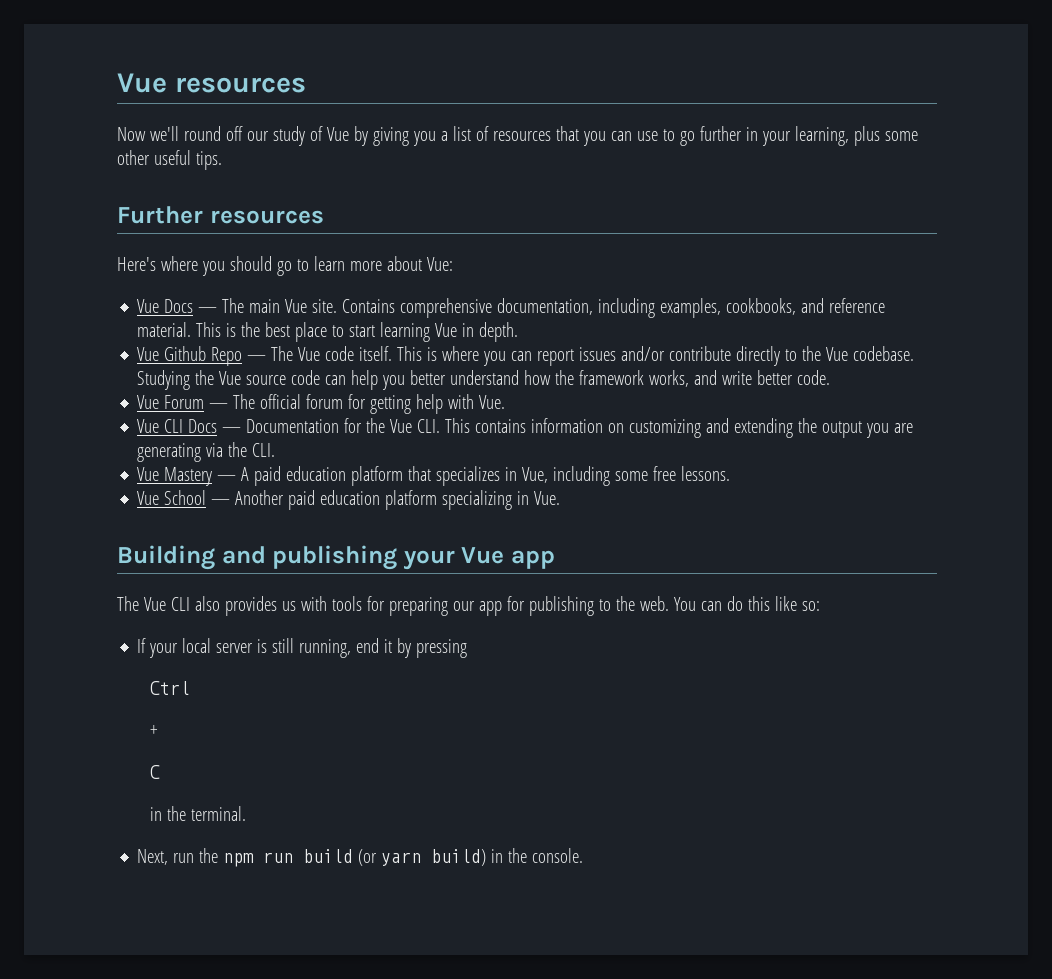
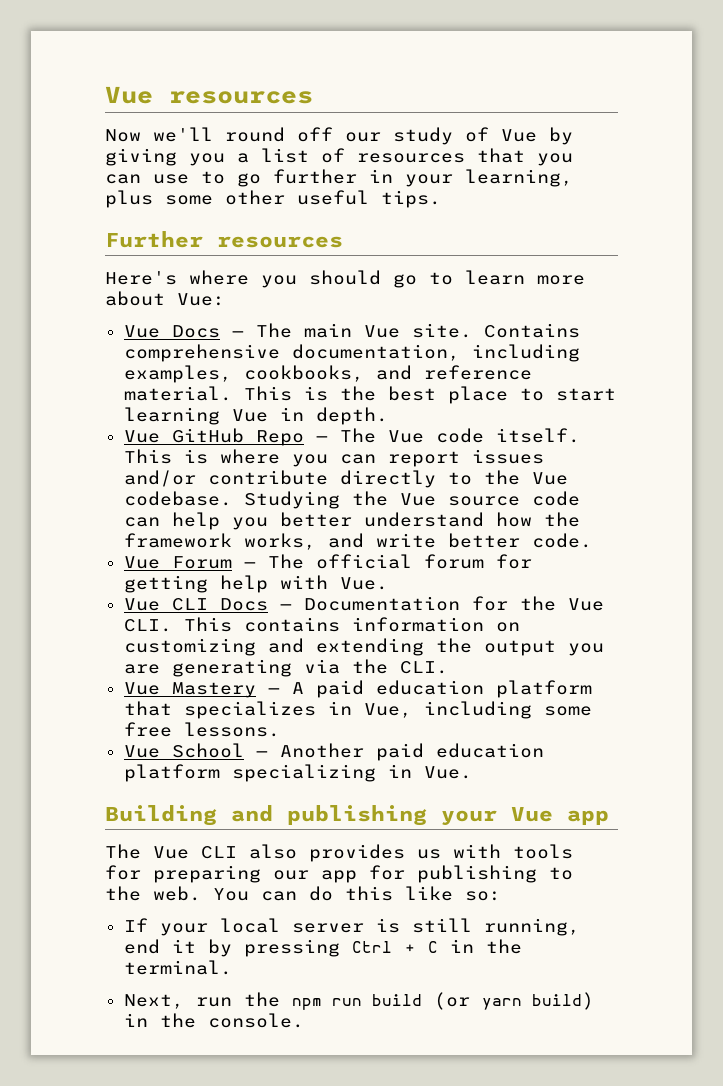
[164,346,207,361] Github -> [171,428,244,443] GitHub
(468, 648) // -> (340, 948) none
(190, 688) // -> (392, 947) none
(158, 730) // -> (416, 948) none
(160, 772) // -> (438, 947) none

